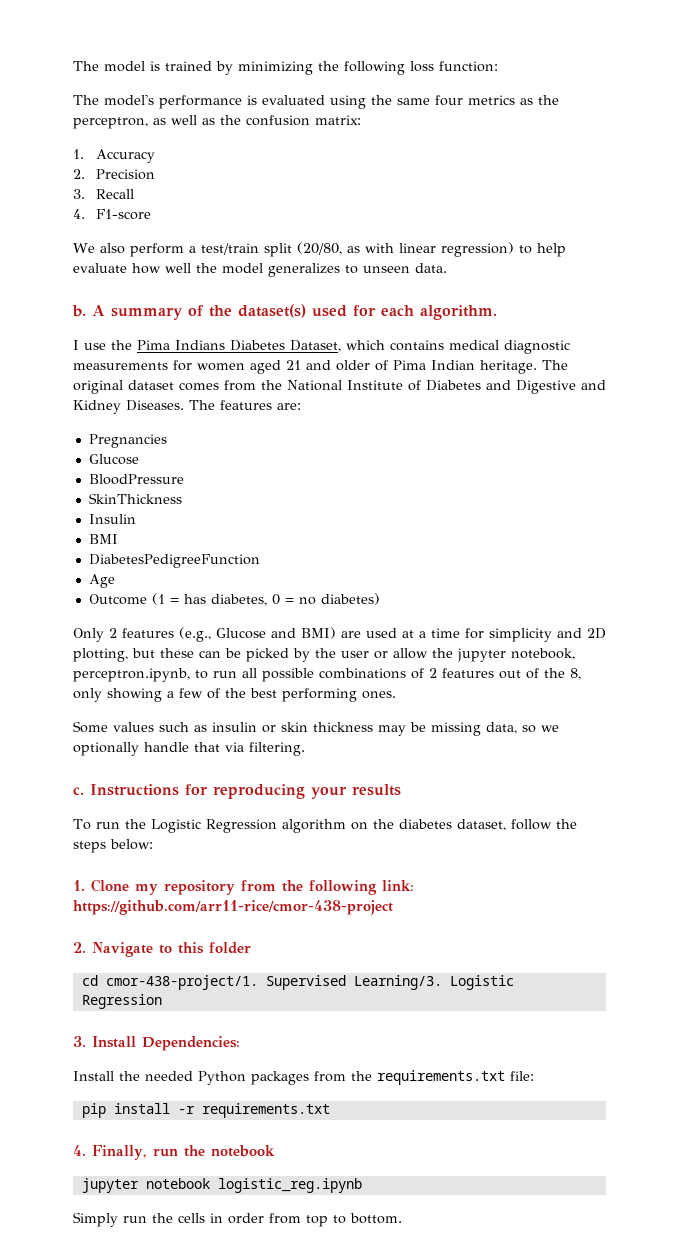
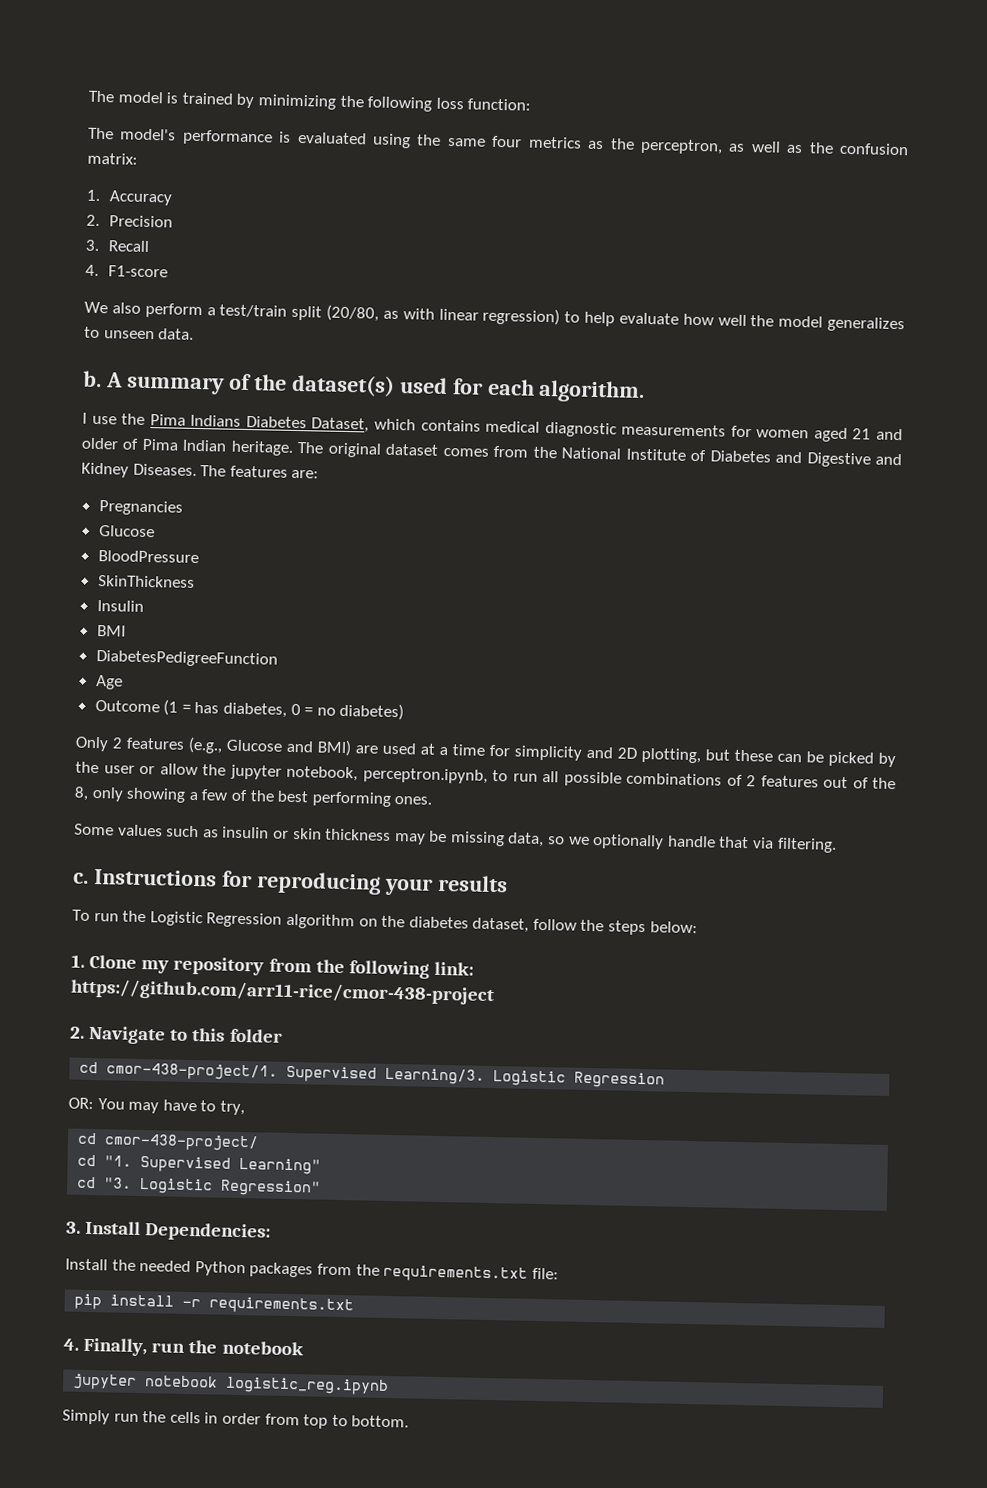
(162, 1001) none -> [68,1097,245,1116] [77,1132,260,1152] [77,1154,322,1175] [77,1176,322,1197] // OR: You may have to try, // cd cmor-438-project/ // cd "1. Supervised Learning" // cd "3. Logistic Regression"

